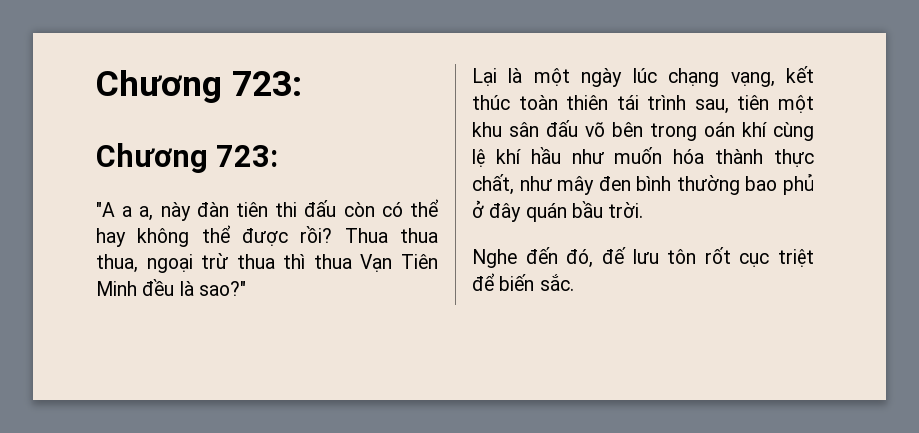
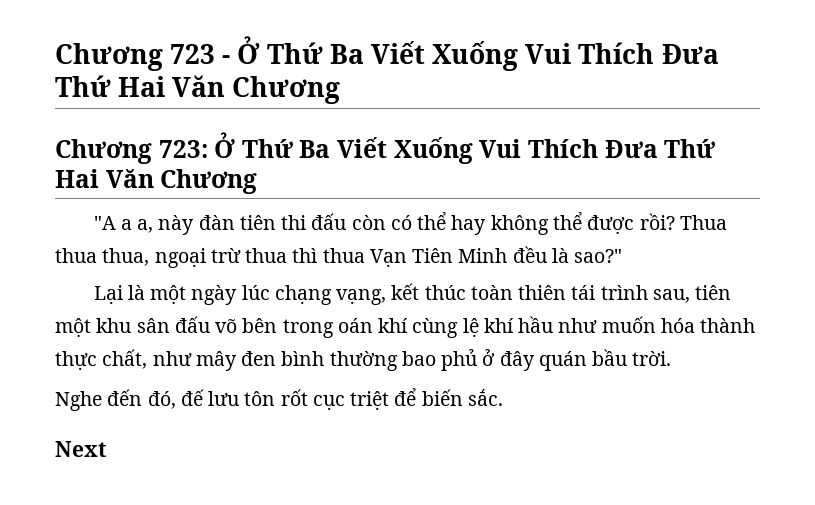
[96,70,302,103] [96,143,279,173] Chương 723: // Chương 723: -> [55,36,719,71] [55,75,341,104] [55,132,716,164] [55,169,258,194] Chương 723 - Ở Thứ Ba Viết Xuống Vui Thích Đưa Thứ Hai Văn Chương // Chương 723: Ở Thứ Ba Viết Xuống Vui Thích Đưa Thứ Hai Văn Chương
(574, 282) none -> [55,441,107,457] // Next

